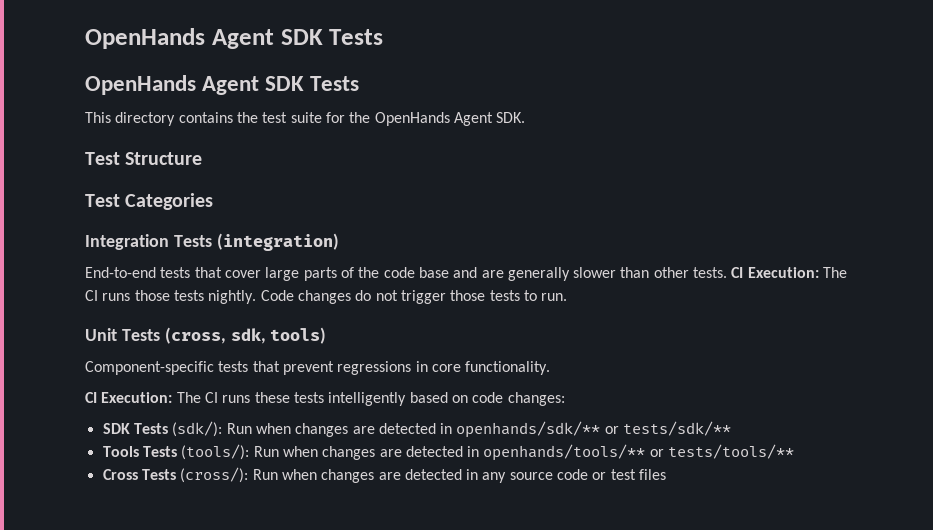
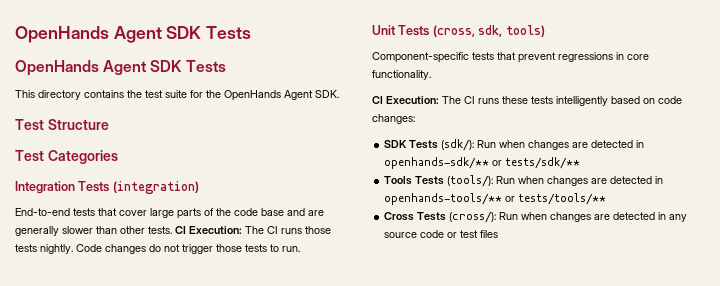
[456,421,601,438] openhands/sdk/** -> [384,157,490,169] openhands-sdk/**
[483,444,646,461] openhands/tools/** -> [384,193,503,205] openhands-tools/**

